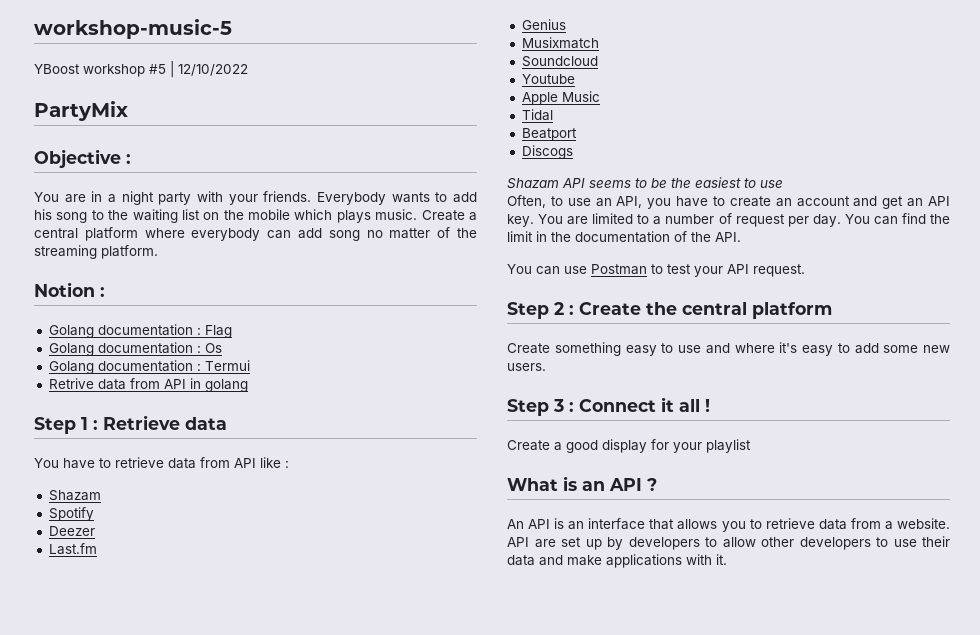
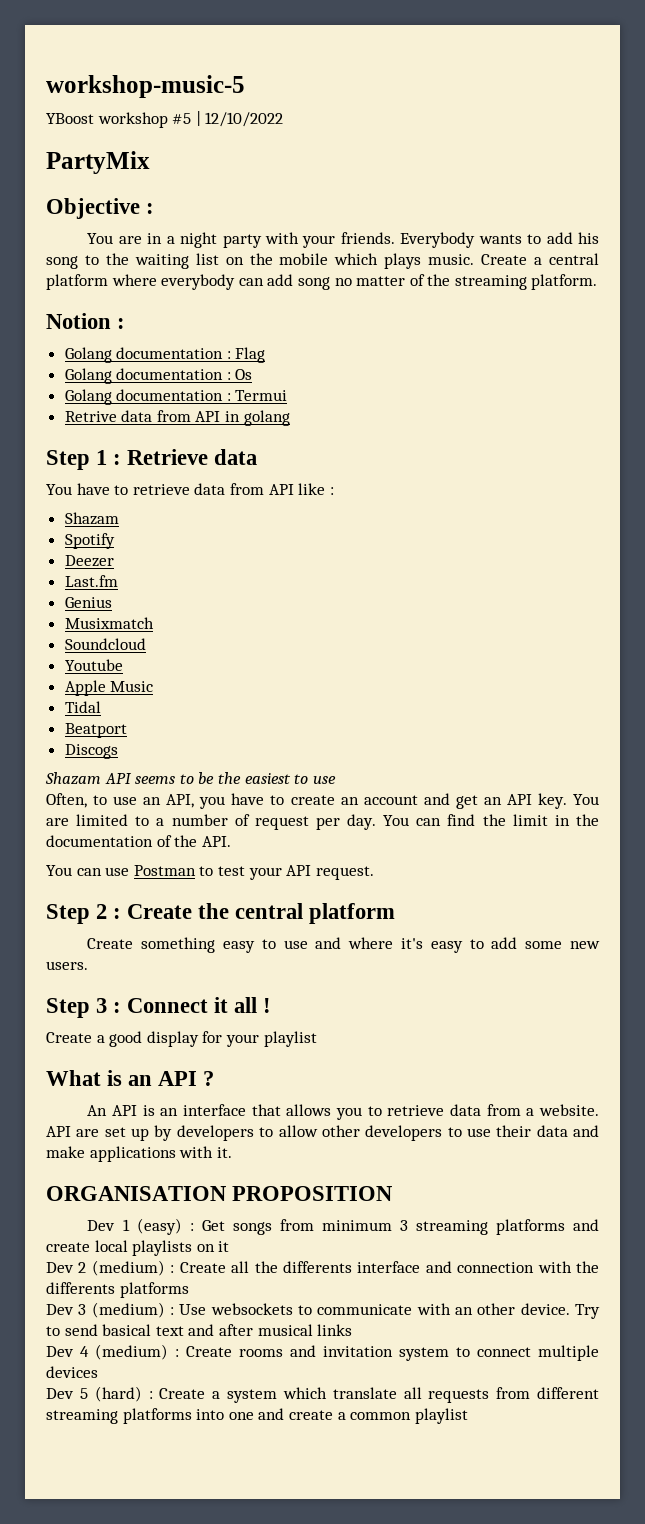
(727, 559) none -> [46,1186,393,1201] [87,1218,599,1235] [46,1240,230,1256] [46,1260,599,1276] [46,1282,189,1298] [46,1302,600,1319] [46,1324,353,1336] [46,1344,599,1361] [46,1366,98,1378] [46,1386,599,1403] [46,1408,468,1424] // ORGANISATION PROPOSITION // Dev 1 (easy) : Get songs from minimum 3 streaming platforms and create local playlists on it // Dev 2 (medium) : Create all the differents interface and connection with the differents platforms // Dev 3 (medium) : Use websockets to communicate with an other device. Try to send basical text and after musical links // Dev 4 (medium) : Create rooms and invitation system to connect multiple devices // Dev 5 (hard) : Create a system which translate all requests from different streaming platforms into one and create a common playlist

